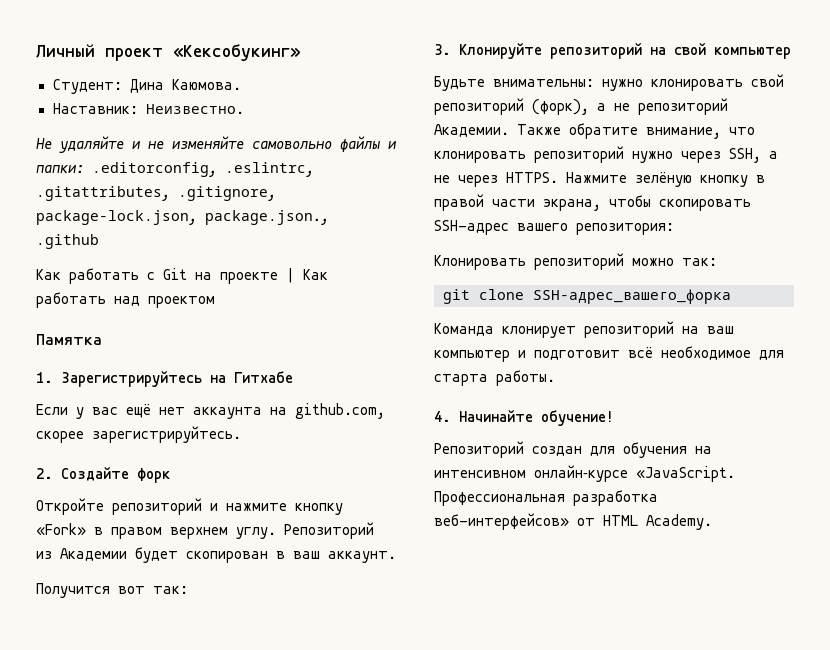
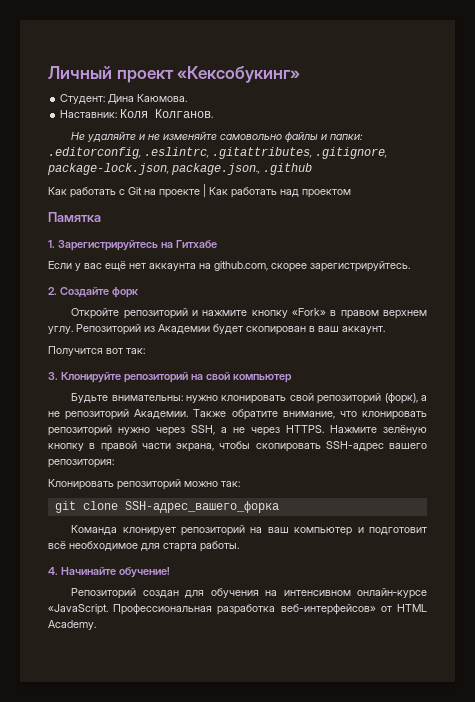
[145,104,244,114] Неизвестно. -> [120,109,214,118] Коля Колганов.

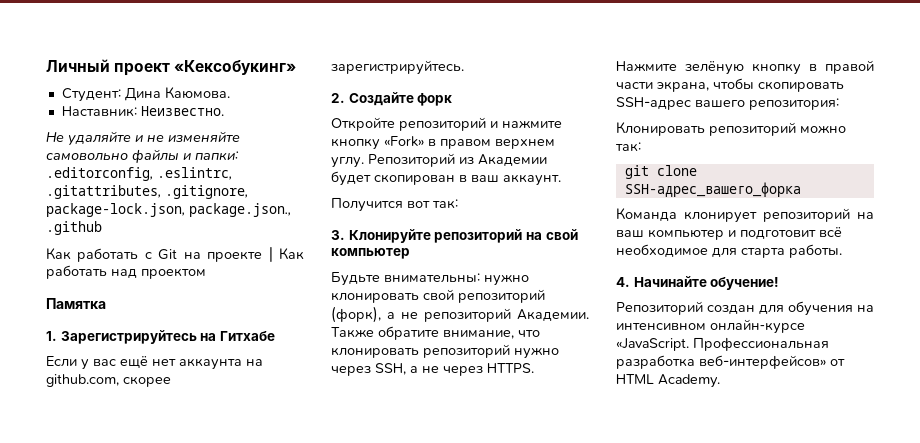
[120,109,214,118] Коля Колганов. -> [140,106,224,116] Неизвестно.

